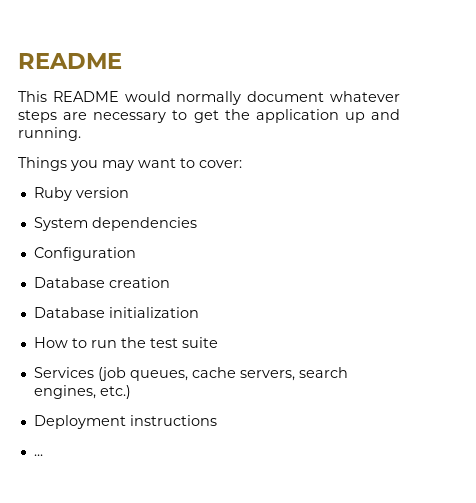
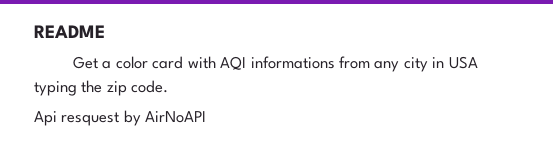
[18,91,401,105] [18,109,400,123] [18,127,81,141] [18,157,242,171] [33,187,129,201] [33,217,197,231] [33,247,136,261] [33,277,170,288] [33,307,199,318] [33,337,218,348] [33,367,348,381] [33,385,131,399] [33,415,217,429] [33,454,43,456] This README would normally document whatever steps are necessary to get the application up and running. // Things you may want to cover: // Ruby version // System dependencies // Configuration // Database creation // Database initialization // How to run the test suite // Services (job queues, cache servers, search engines, etc.) // Deployment instructions // ... -> [72,56,478,72] [34,80,169,96] [34,110,207,126] Get a color card with AQI informations from any city in USA typing the zip code. // Api resquest by AirNoAPI

